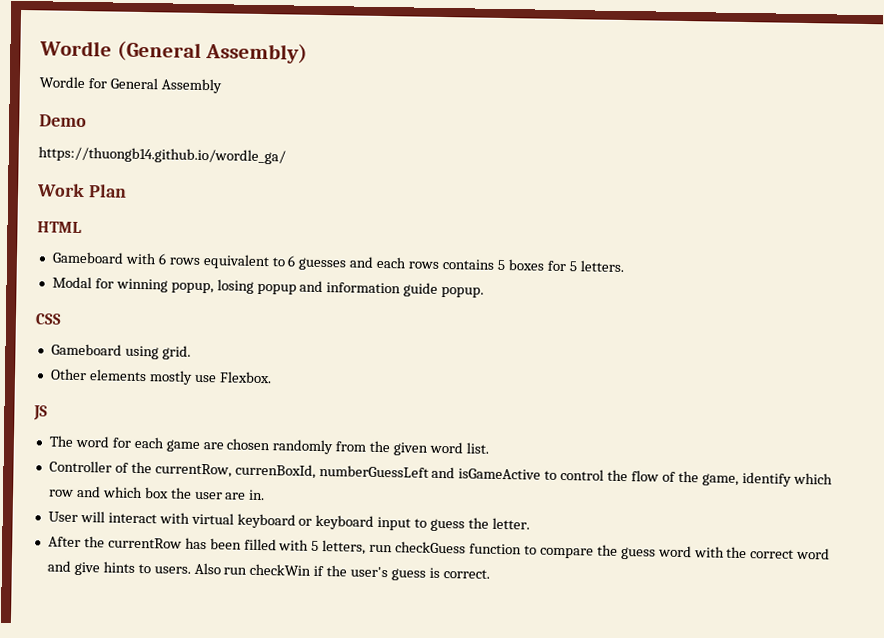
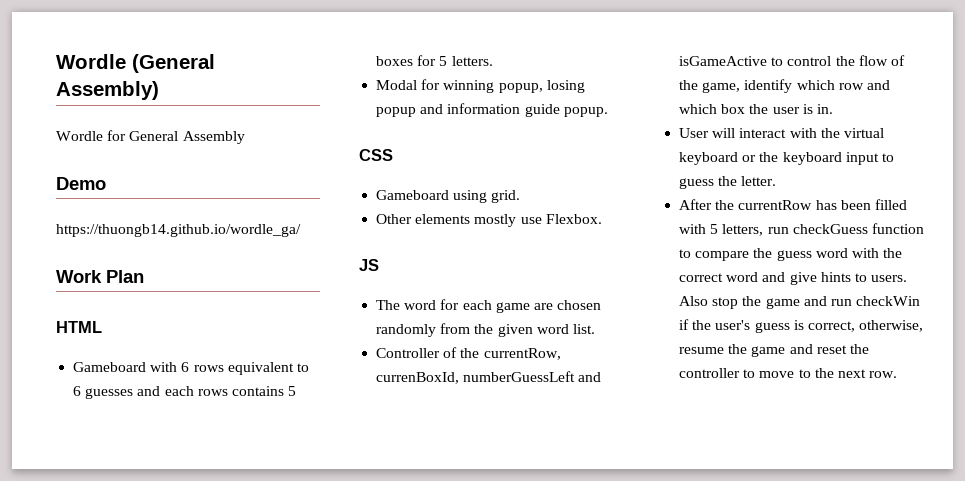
[224,492,247,500] are -> [802,104,813,114] is
(190, 518) none -> [820,128,840,138] the
(313, 522) none -> [759,152,779,162] the
(221, 568) none -> [712,296,827,309] stop the game and
[442,569,490,579] correct. -> [807,320,924,332] [679,344,869,357] [679,368,898,378] correct, otherwise, resume the game and reset the controller to move to the next row.

